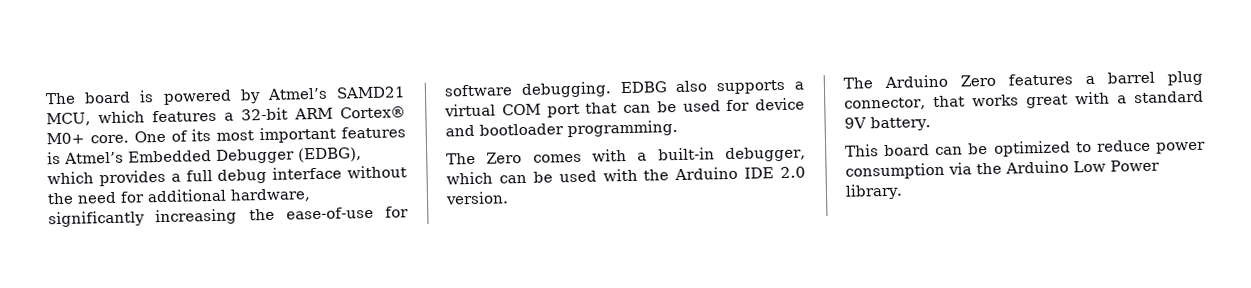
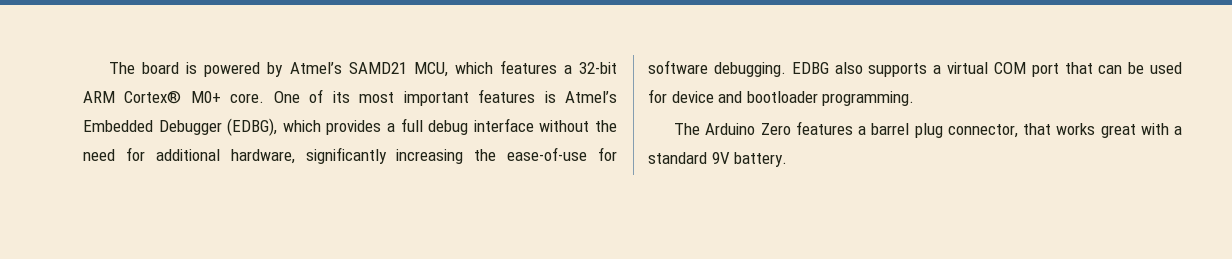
[446,146,807,165] [446,166,806,185] [445,191,509,205] // The Zero comes with a built-in debugger, which can be used with the Arduino IDE 2.0 version. -> (915, 98) none
[845,139,1206,157] [845,159,1160,180] [845,183,903,200] // This board can be optimized to reduce power consumption via the Arduino Low Power library. -> (788, 159) none

